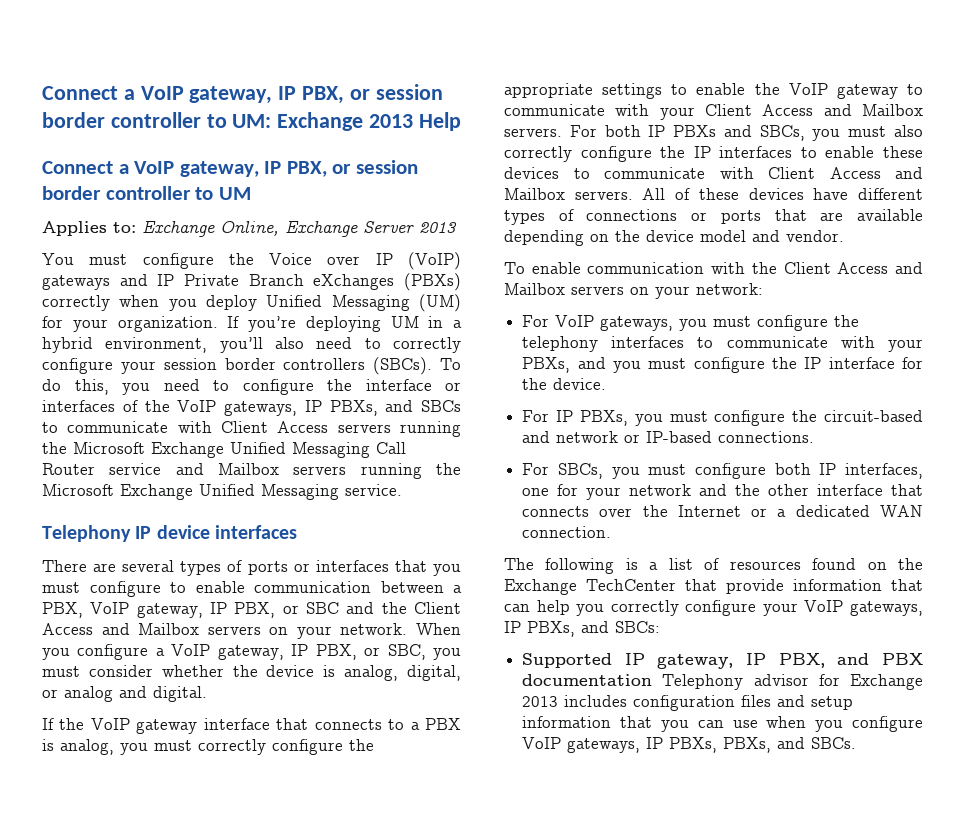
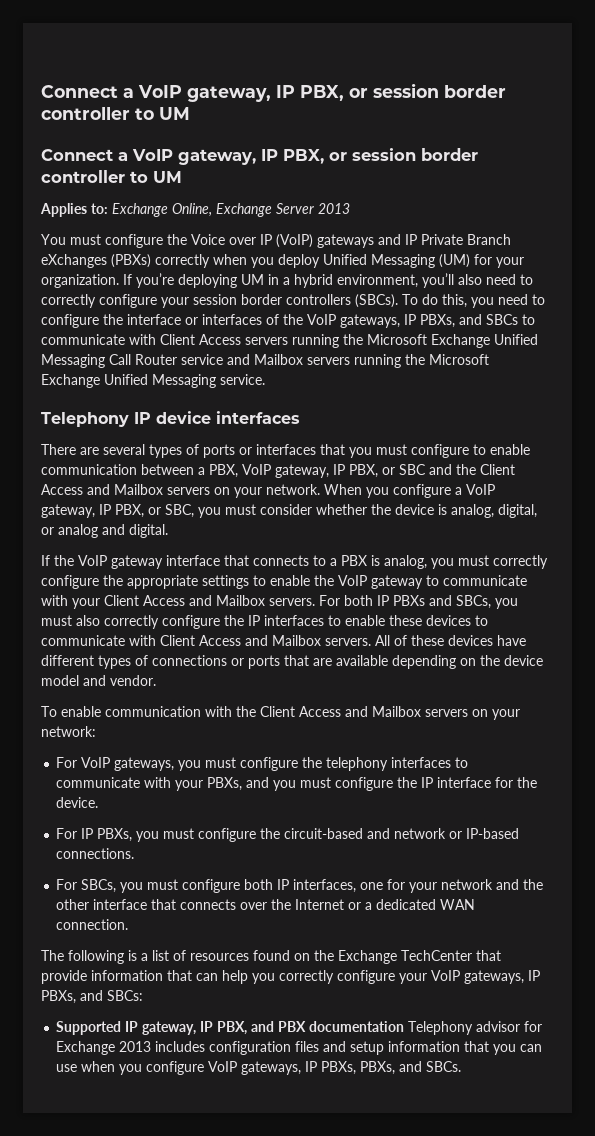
[232,112,461,131] UM: Exchange 2013 Help -> [159,107,190,120] UM

